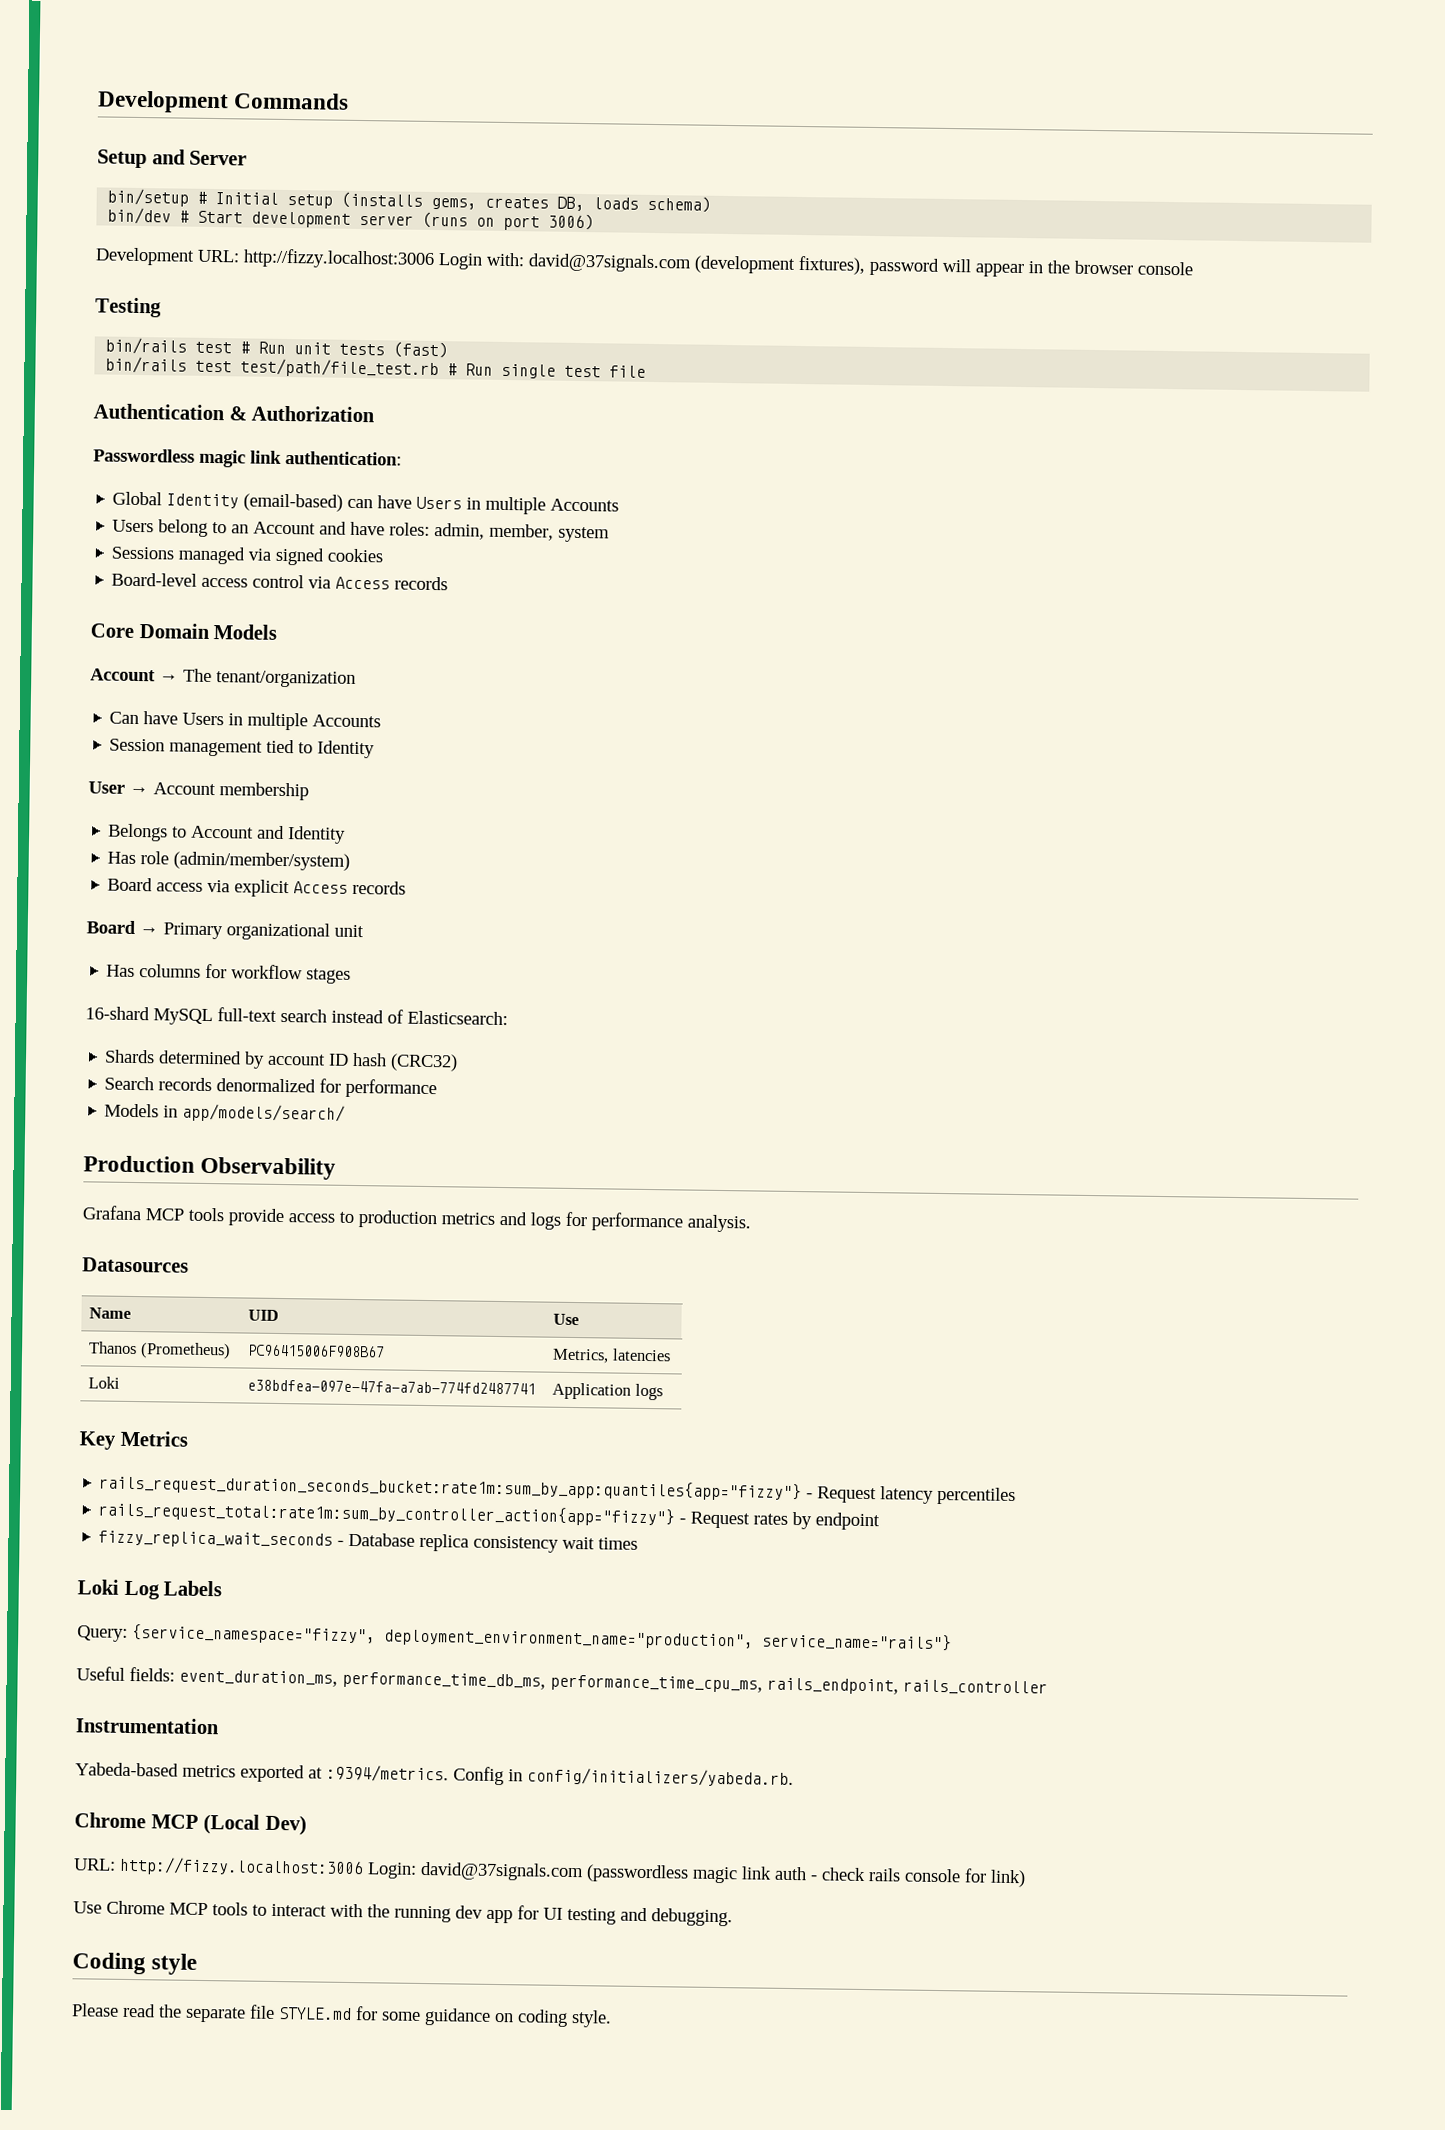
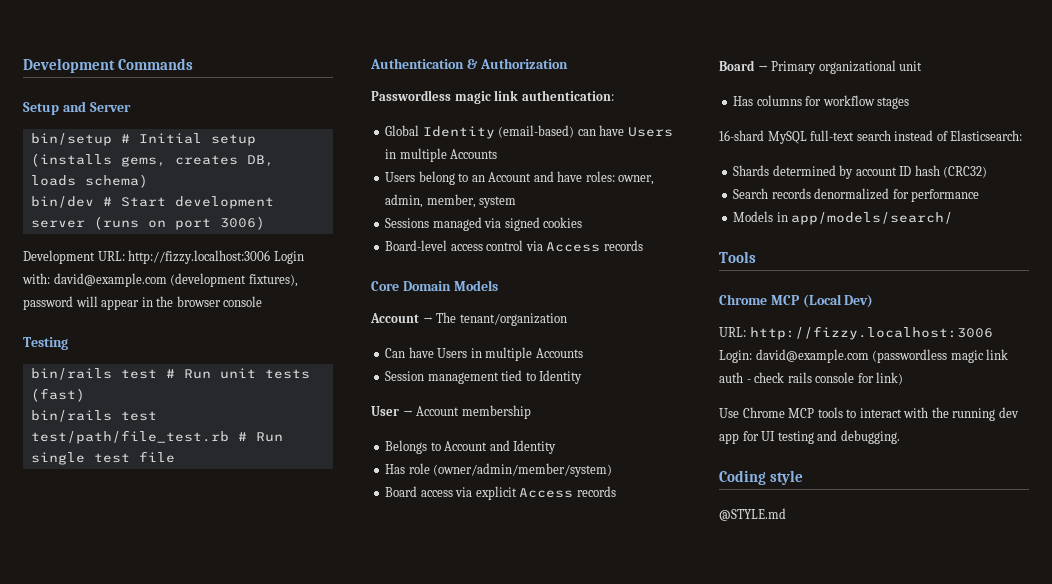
[528,253,692,273] david@37signals.com -> [53,273,167,287] david@example.com
(431, 529) none -> [618,175,655,185] owner,
[173,851,351,871] (admin/member/system) -> [433,463,613,477] (owner/admin/member/system)
[83,1155,337,1180] [82,1205,751,1233] [82,1257,189,1273] [89,1307,132,1319] [248,1309,280,1321] [553,1313,580,1326] [89,1341,231,1360] [248,1344,386,1358] [552,1348,671,1364] [88,1376,121,1389] [247,1379,537,1395] [552,1382,663,1401] [79,1430,188,1450] [99,1474,1017,1506] [98,1501,881,1531] [98,1530,639,1553] [77,1579,223,1600] [77,1624,952,1652] [76,1666,1048,1696] [75,1717,220,1735] [75,1762,794,1788] Production Observability // Grafana MCP tools provide access to production metrics and logs for performance analysis. // Datasources // Name | UID | Use // Thanos (Prometheus) | PC96415006F908B67 | Metrics, latencies // Loki | e38bdfea-097e-47fa-a7ab-774fd2487741 | Application logs // Key Metrics // rails_request_duration_seconds_bucket:rate1m:sum_by_app:quantiles{app="fizzy"} - Request latency percentiles // rails_request_total:rate1m:sum_by_controller_action{app="fizzy"} - Request rates by endpoint // fizzy_replica_wait_seconds - Database replica consistency wait times // Loki Log Labels // Query: {service_namespace="fizzy", deployment_environment_name="production", service_name="rails"} // Useful fields: event_duration_ms, performance_time_db_ms, performance_time_cpu_ms, rails_endpoint, rails_controller // Instrumentation // Yabeda-based metrics exported at :9394/metrics. Config in config/initializers/yabeda.rb. -> [719,251,756,263] Tools
[420,1861,584,1882] david@37signals.com -> [755,349,869,363] david@example.com
[71,2003,612,2028] Please read the separate file STYLE.md for some guidance on coding style. -> [719,508,786,521] @STYLE.md

